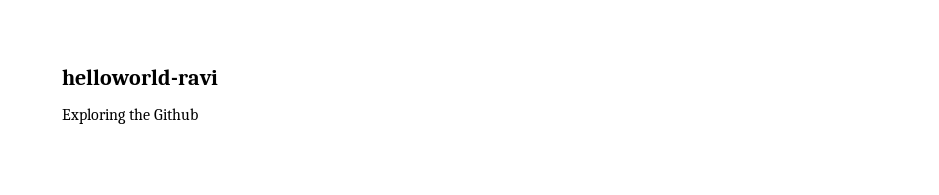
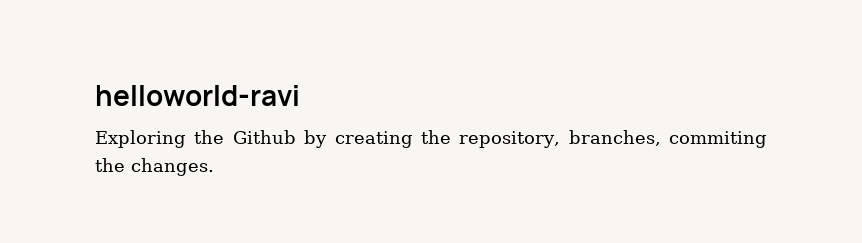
(199, 114) none -> [304,130,767,148] [95,158,214,176] by creating the repository, branches, commiting the changes.

